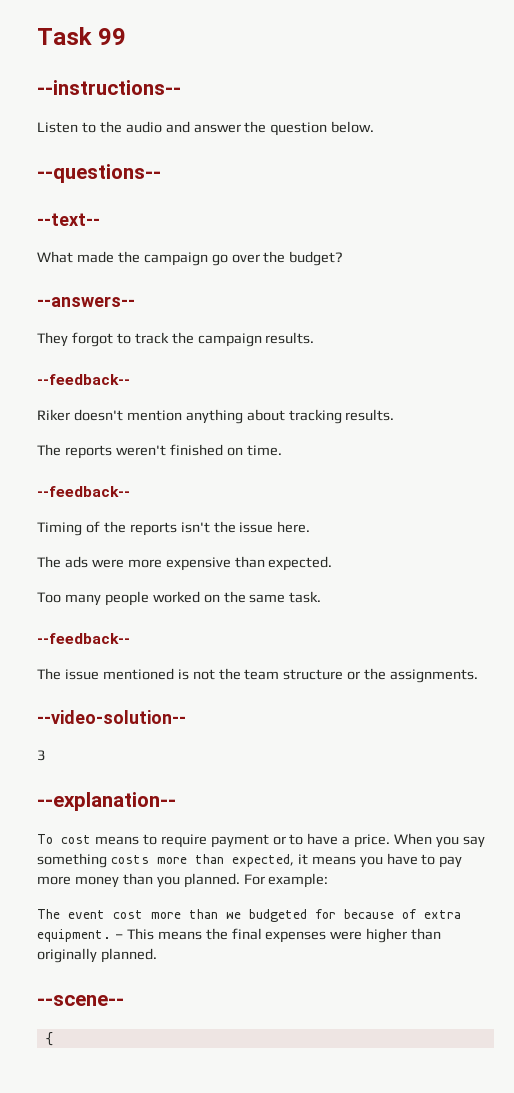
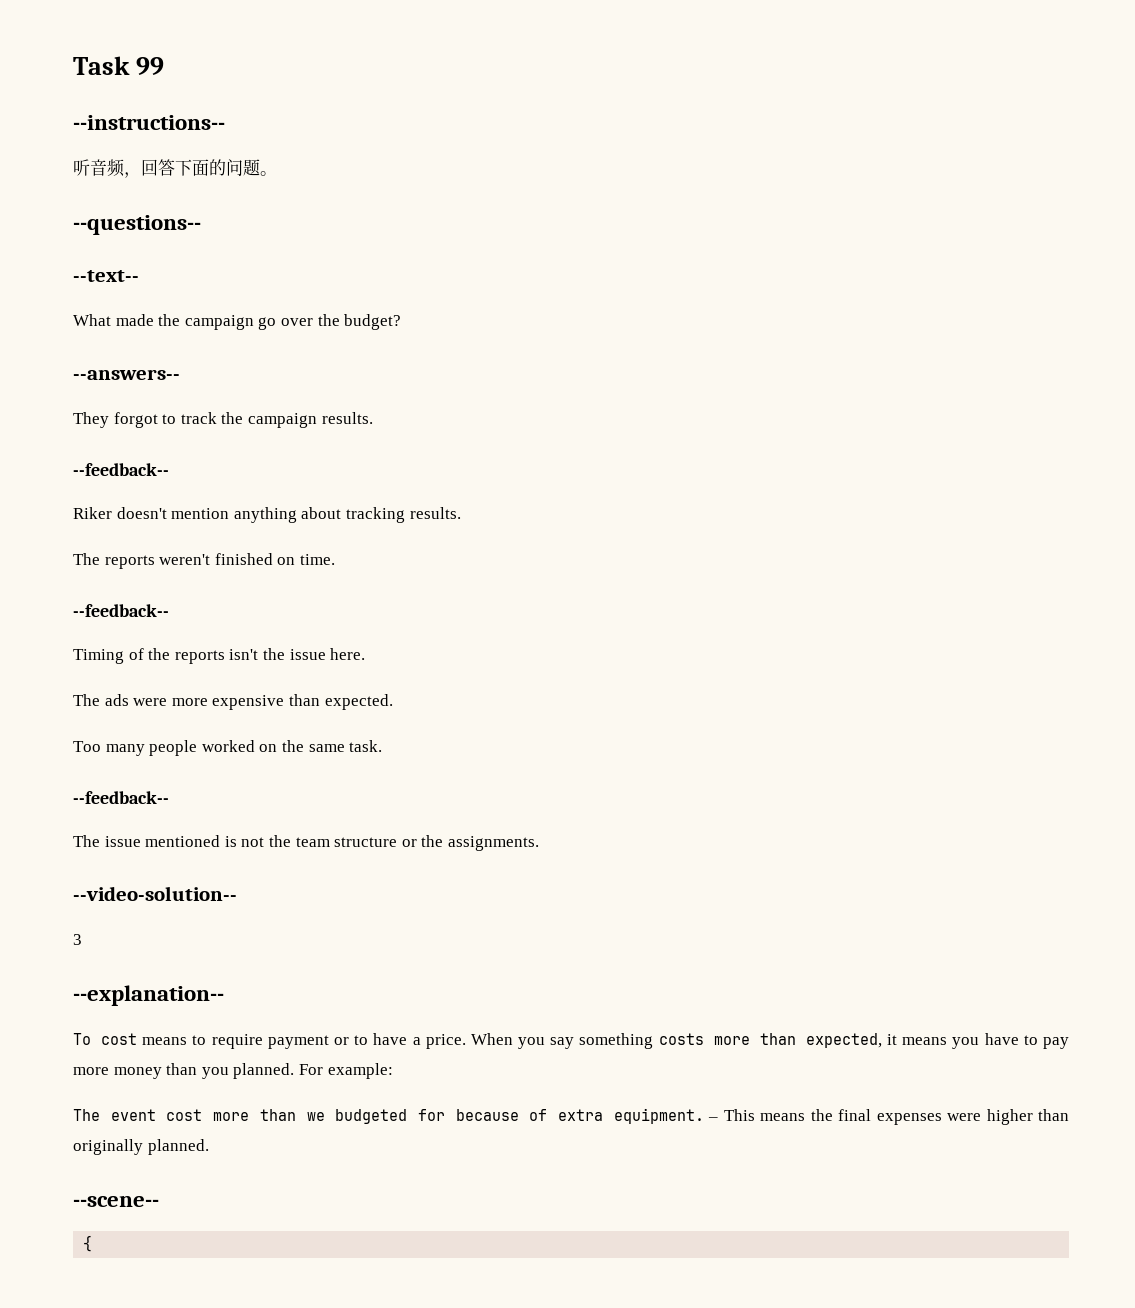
[37,121,375,136] Listen to the audio and answer the question below. -> [73,159,277,178] 听音频，回答下面的问题。

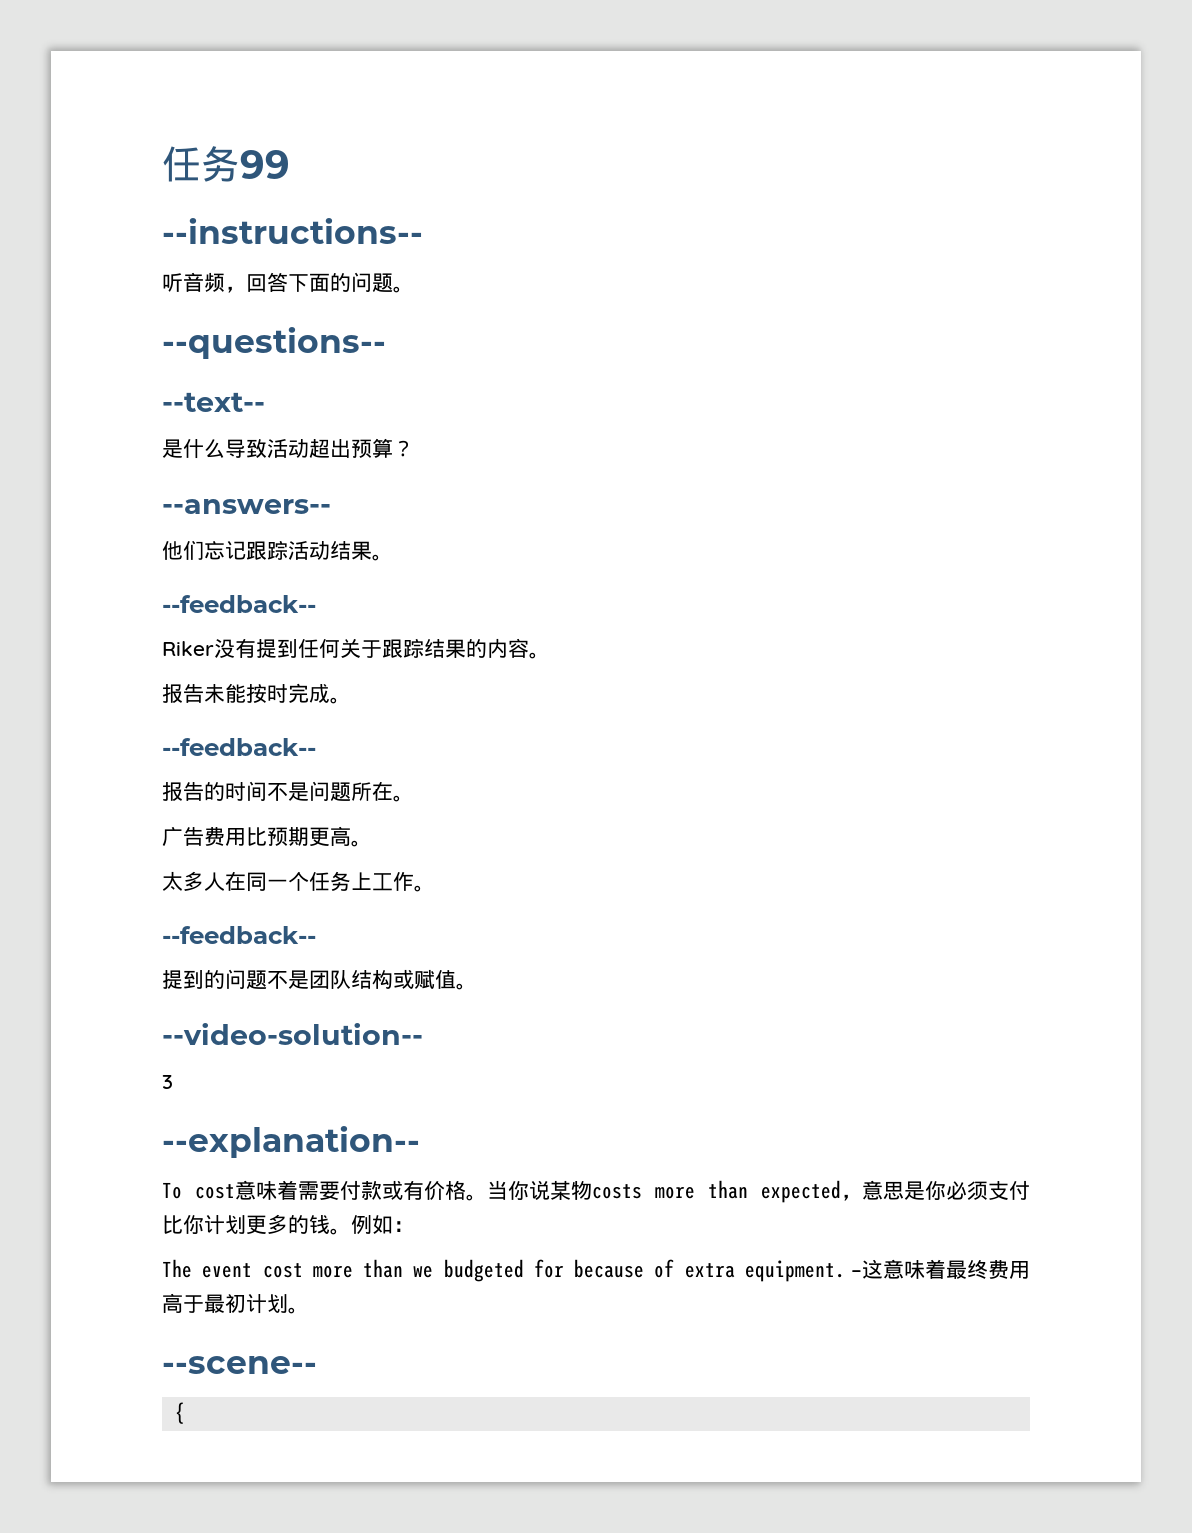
[73,56,130,75] Task -> [162,146,240,182] 任务
[73,314,402,330] [73,369,180,380] [73,412,373,428] [73,463,169,476] [73,507,461,523] [73,553,335,569] [73,604,169,617] [73,648,366,664] [73,694,393,710] [73,740,383,756] [73,791,169,804] [73,835,539,851] What made the campaign go over the budget? // --answers-- // They forgot to track the campaign results. // --feedback-- // Riker doesn't mention anything about tracking results. // The reports weren't finished on time. // --feedback-- // Timing of the reports isn't the issue here. // The ads were more expensive than expected. // Too many people worked on the same task. // --feedback-- // The issue mentioned is not the team structure or the assignments. -> [162,438,414,459] [162,499,331,514] [162,540,393,561] [162,595,316,613] [162,638,550,659] [162,683,351,704] [162,738,316,756] [162,781,414,802] [162,826,372,847] [162,871,435,892] [162,926,316,944] [162,969,477,990] 是什么导致活动超出预算？ // --answers-- // 他们忘记跟踪活动结果。 // --feedback-- // Riker没有提到任何关于跟踪结果的内容。 // 报告未能按时完成。 // --feedback-- // 报告的时间不是问题所在。 // 广告费用比预期更高。 // 太多人在同一个任务上工作。 // --feedback-- // 提到的问题不是团队结构或赋值。
[142,1033,1069,1049] [73,1063,393,1079] means to require payment or to have a price. When you say something costs more than expected, it means you have to pay more money than you planned. For example: -> [235,1180,1030,1203] [162,1214,414,1235] 意味着需要付款或有价格。当你说某物costs more than expected，意思是你必须支付比你计划更多的钱。例如：
[723,1109,1069,1125] [73,1139,209,1155] This means the final expenses were higher than originally planned. -> [861,1259,1030,1279] [162,1293,309,1314] 这意味着最终费用高于最初计划。

